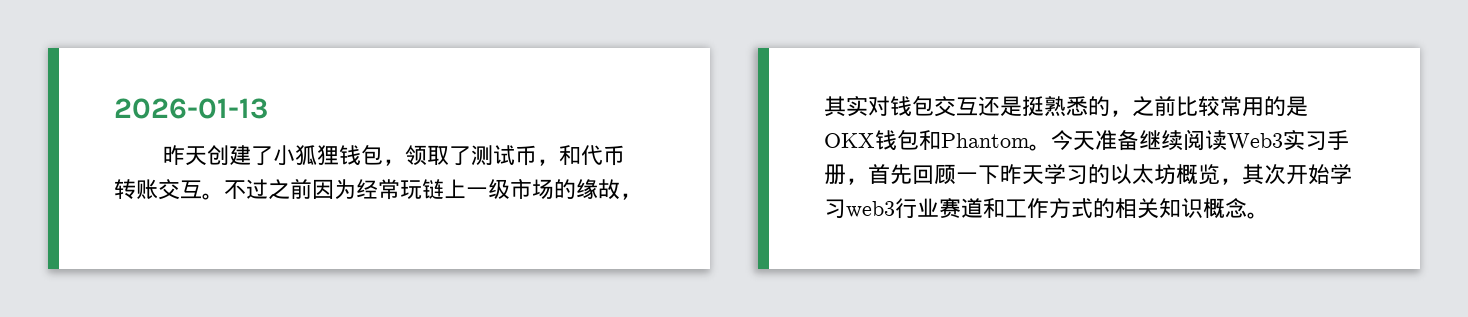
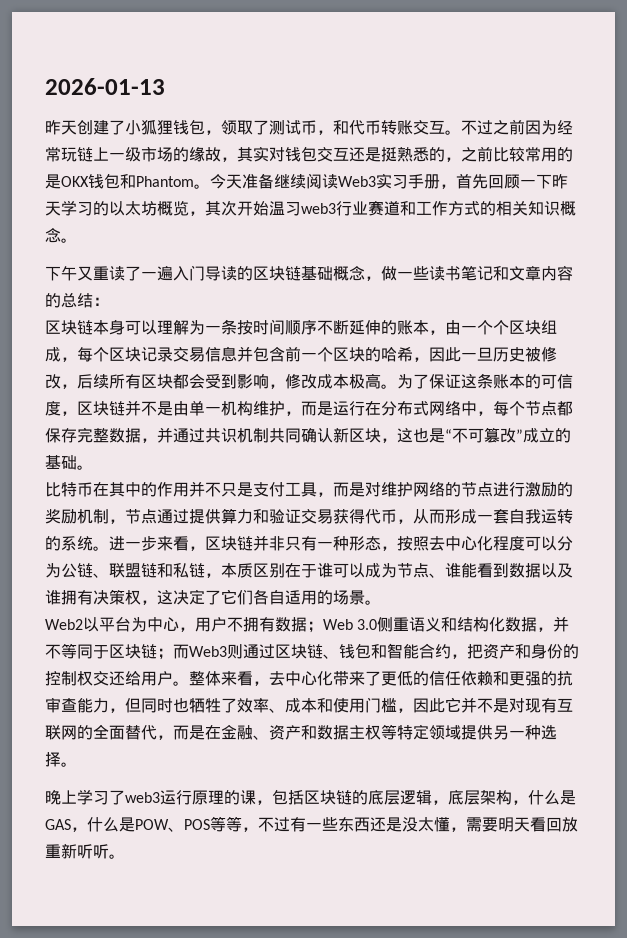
[1330,164,1352,184] 学 -> [269,201,285,216] 温
(1269, 215) none -> [45,265,573,281] [45,293,109,308] [45,319,557,335] [45,346,557,362] [45,373,573,389] [45,400,573,416] [45,427,571,443] [45,455,93,470] [45,481,573,497] [45,508,573,524] [45,535,573,551] [45,563,573,578] [45,589,381,605] [45,616,570,633] [45,643,579,660] [45,670,573,686] [45,697,573,713] [45,724,557,740] [45,752,77,767] [45,789,576,805] [45,816,578,832] [45,843,125,859] // 下午又重读了一遍入门导读的区块链基础概念，做一些读书笔记和文章内容的总结： // 区块链本身可以理解为一条按时间顺序不断延伸的账本，由一个个区块组成，每个区块记录交易信息并包含前一个区块的哈希，因此一旦历史被修改，后续所有区块都会受到影响，修改成本极高。为了保证这条账本的可信度，区块链并不是由单一机构维护，而是运行在分布式网络中，每个节点都保存完整数据，并通过共识机制共同确认新区块，这也是“不可篡改”成立的基础。 // 比特币在其中的作用并不只是支付工具，而是对维护网络的节点进行激励的奖励机制，节点通过提供算力和验证交易获得代币，从而形成一套自我运转的系统。进一步来看，区块链并非只有一种形态，按照去中心化程度可以分为公链、联盟链和私链，本质区别在于谁可以成为节点、谁能看到数据以及谁拥有决策权，这决定了它们各自适用的场景。 // Web2以平台为中心，用户不拥有数据；Web 3.0侧重语义和结构化数据，并不等同于区块链；而Web3则通过区块链、钱包和智能合约，把资产和身份的控制权交还给用户。整体来看，去中心化带来了更低的信任依赖和更强的抗审查能力，但同时也牺牲了效率、成本和使用门槛，因此它并不是对现有互联网的全面替代，而是在金融、资产和数据主权等特定领域提供另一种选择。 // 晚上学习了web3运行原理的课，包括区块链的底层逻辑，底层架构，什么是GAS，什么是POW、POS等等，不过有一些东西还是没太懂，需要明天看回放重新听听。

